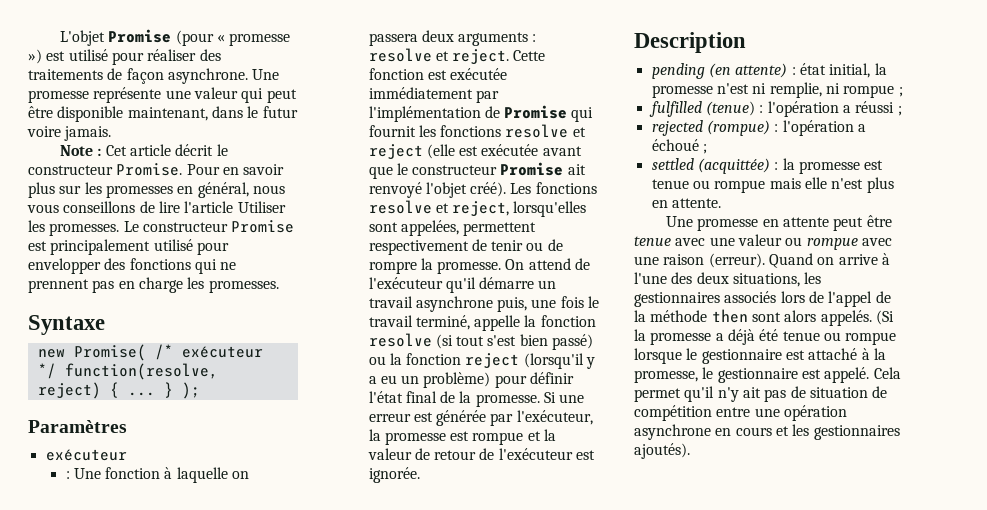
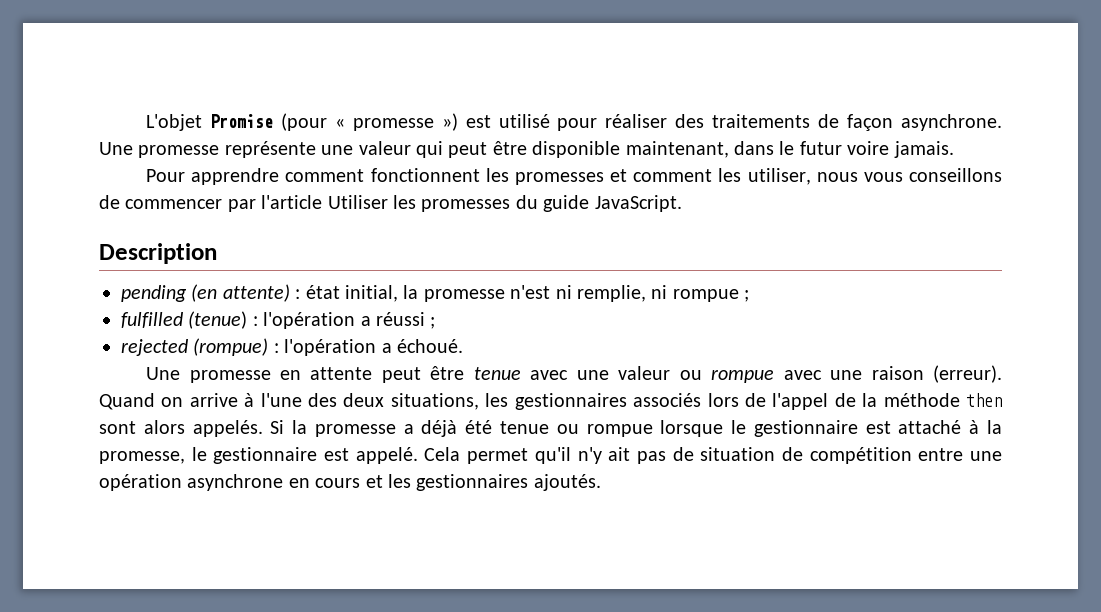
[59,144,228,156] [28,163,285,176] [28,182,249,198] Note : Cet article décrit le constructeur Promise. Pour en savoir plus sur les promesses en général, -> [146,168,811,185] Pour apprendre comment fonctionnent les promesses et comment les utiliser,
[158,201,180,213] lire -> [125,199,256,212] commencer par
[49,220,295,236] [28,239,229,255] [28,258,237,274] [28,277,279,293] [28,315,105,335] [37,344,263,361] [37,363,218,380] [37,382,200,399] [28,420,127,433] [45,449,127,461] [65,467,250,483] [368,30,537,46] [368,48,546,64] [368,68,508,80] [368,87,499,103] [368,105,594,122] [368,124,586,138] [368,144,582,159] [368,162,586,179] [368,182,597,198] [368,200,587,217] [368,220,537,236] [368,239,563,255] [368,258,591,274] [368,277,557,293] [368,296,600,312] [368,315,596,331] [368,333,594,350] [368,353,596,369] [368,372,575,388] [368,391,585,407] [368,410,593,426] [368,429,557,445] [367,448,596,460] [368,467,420,483] promesses. Le constructeur Promise est principalement utilisé pour envelopper des fonctions qui ne prennent pas en charge les promesses. // Syntaxe // new Promise( /* exécuteur */ function(resolve, reject) { ... } ); // Paramètres // exécuteur // : Une fonction à laquelle on passera deux arguments : resolve et reject. Cette fonction est exécutée immédiatement par l'implémentation de Promise qui fournit les fonctions resolve et reject (elle est exécutée avant que le constructeur Promise ait renvoyé l'objet créé). Les fonctions resolve et reject, lorsqu'elles sont appelées, permettent respectivement de tenir ou de rompre la promesse. On attend de l'exécuteur qu'il démarre un travail asynchrone puis, une fois le travail terminé, appelle la fonction resolve (si tout s'est bien passé) ou la fonction reject (lorsqu'il y a eu un problème) pour définir l'état final de la promesse. Si une erreur est générée par l'exécuteur, la promesse est rompue et la valeur de retour de l'exécuteur est ignorée. -> [421,195,682,212] promesses du guide JavaScript.
[651,139,707,154] [651,158,884,174] [651,177,894,193] [651,198,721,208] échoué ; // settled (acquittée) : la promesse est tenue ou rompue mais elle n'est plus en attente. -> [397,339,463,353] échoué.
[875,310,894,325] (Si -> [270,420,285,434] Si
[634,443,690,459] ajoutés). -> [533,474,601,491] ajoutés.

